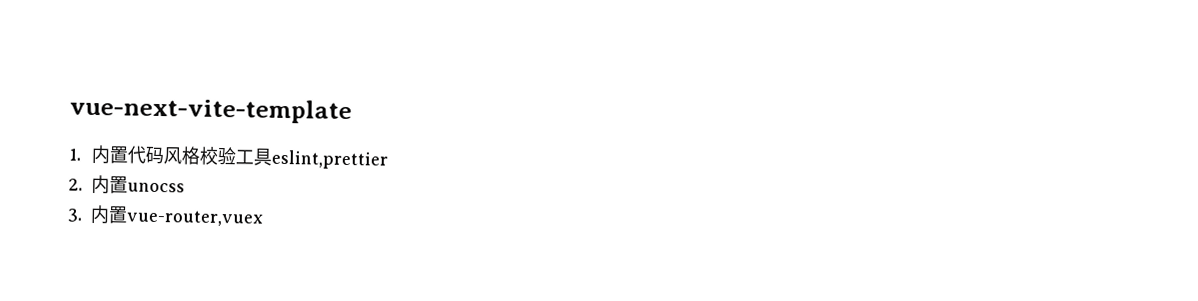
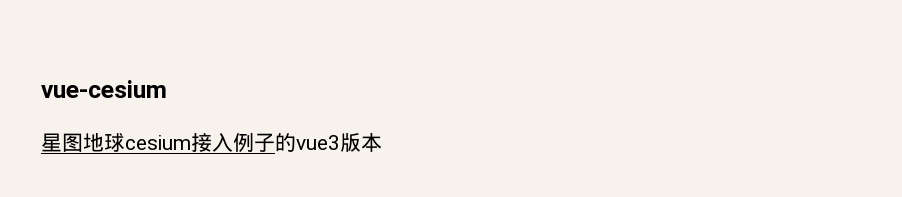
[69,96,352,125] [68,144,388,170] [68,174,185,195] [67,204,263,227] vue-next-vite-template // 1.内置代码风格校验工具eslint,prettier // 2.内置unocss // 3.内置vue-router,vuex -> [41,80,167,98] [41,132,382,153] vue-cesium // 星图地球cesium接入例子的vue3版本

